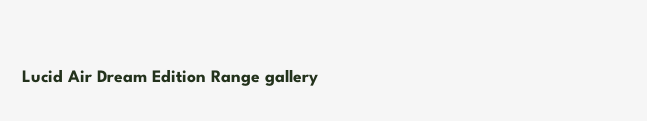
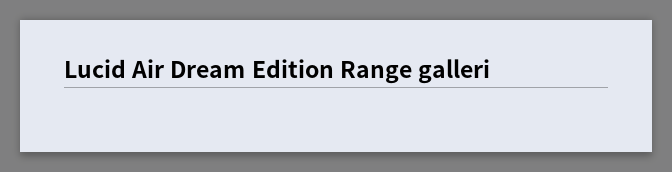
[265,69,318,86] gallery -> [418,59,491,84] galleri

